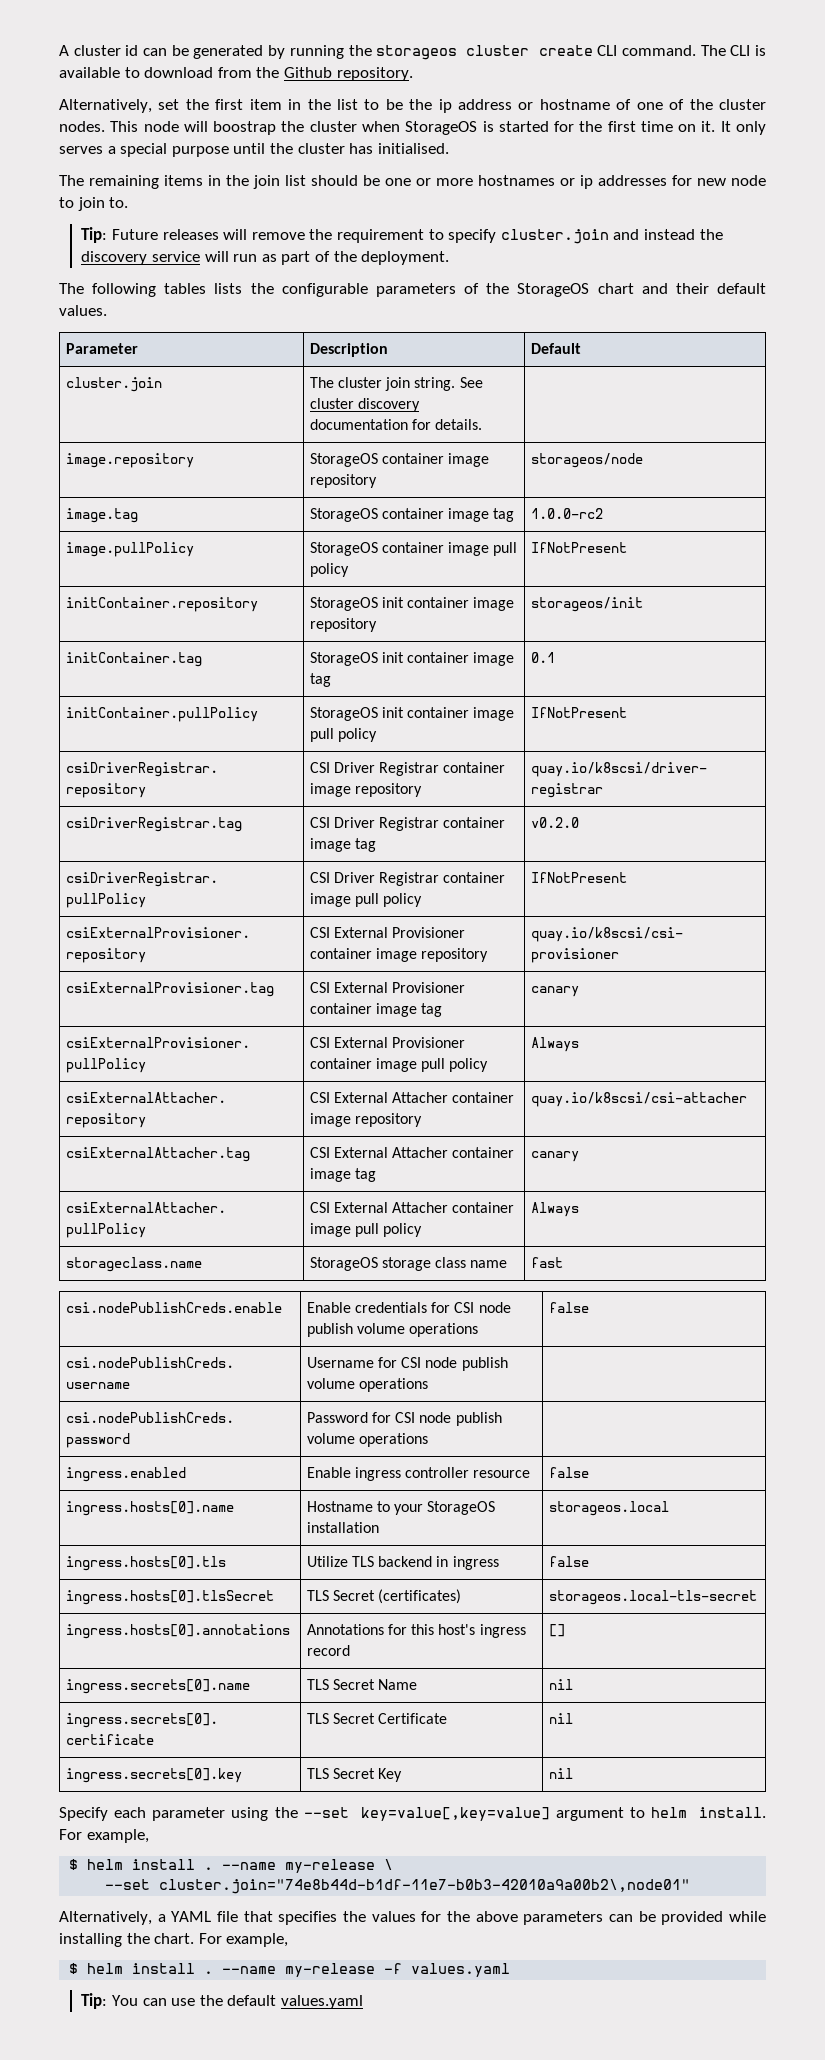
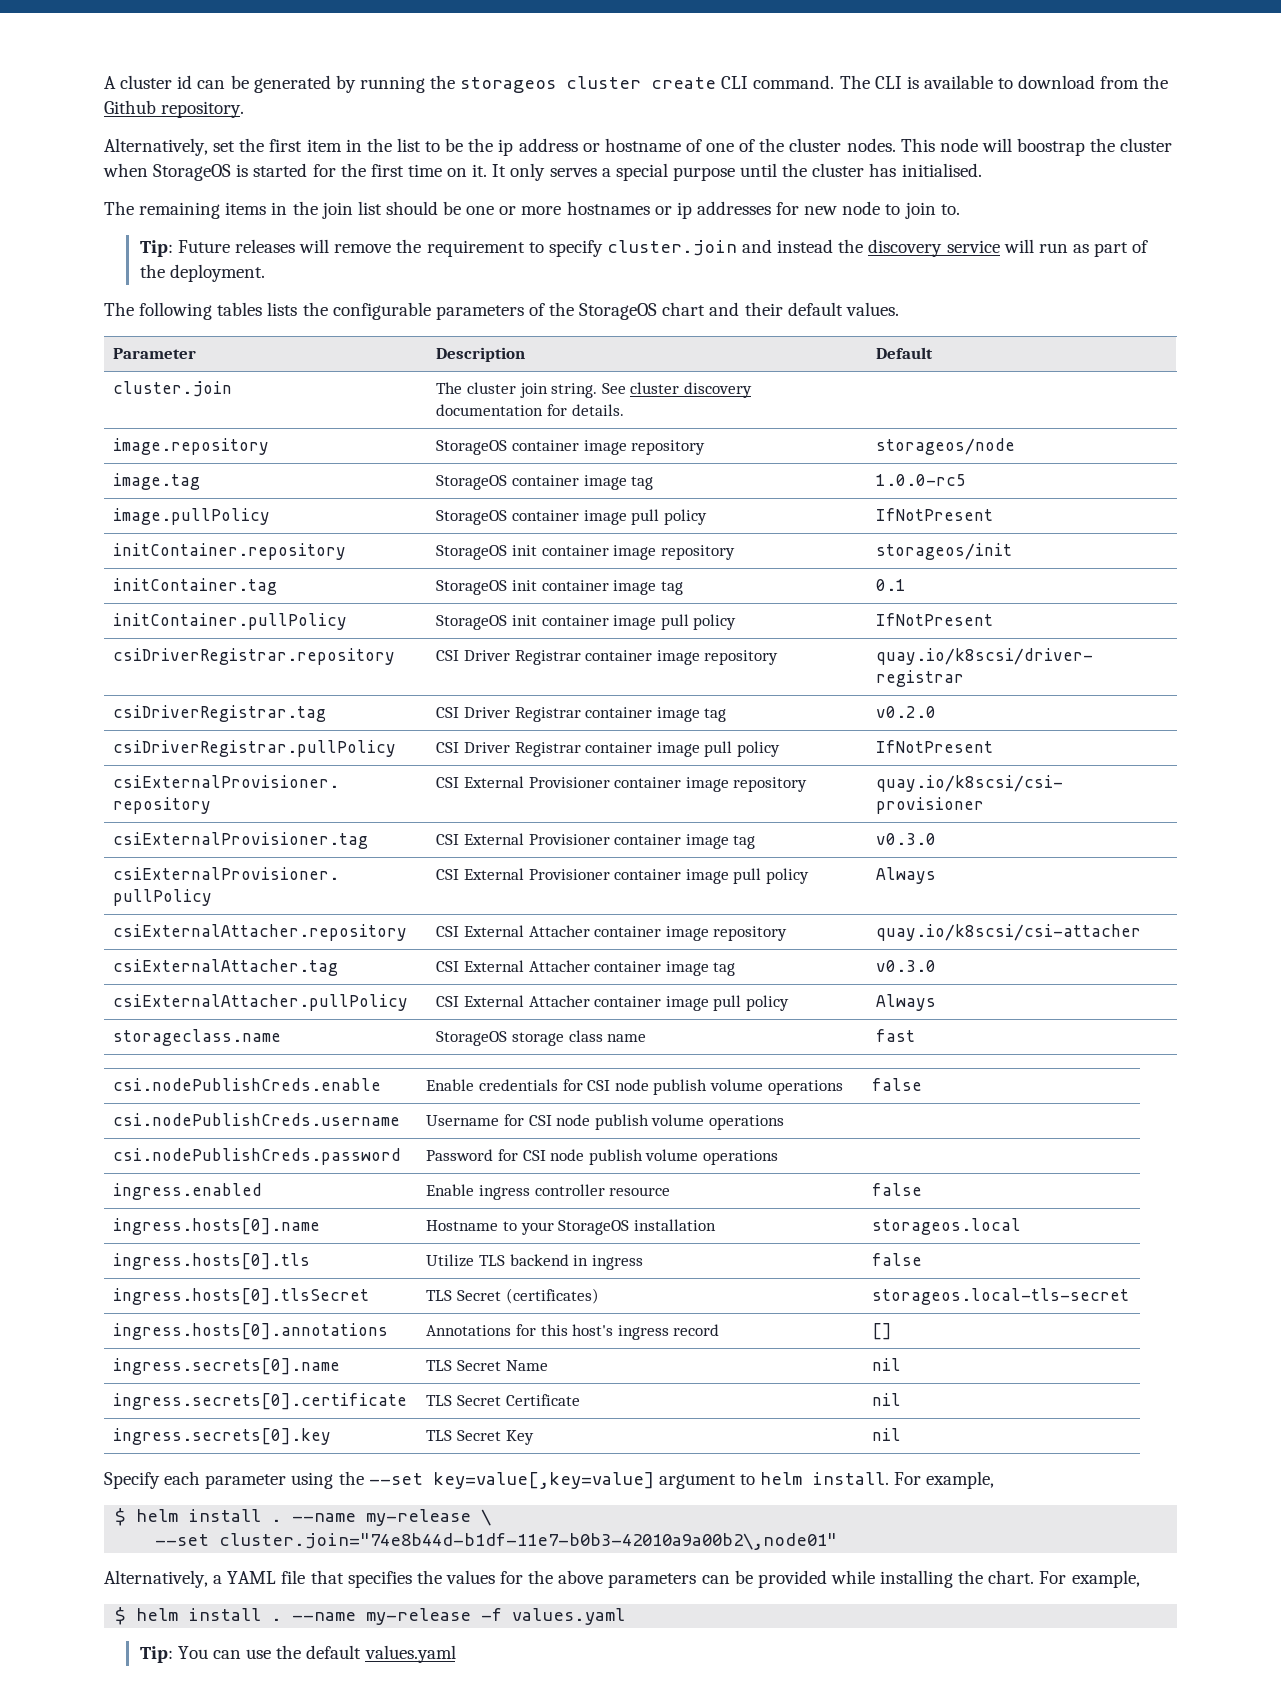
[530,508,603,519] 1.0.0-rc2 -> [876,474,967,486] 1.0.0-rc5
[530,986,579,997] canary -> [876,833,937,845] v0.3.0
[530,1151,579,1162] canary -> [876,960,937,972] v0.3.0

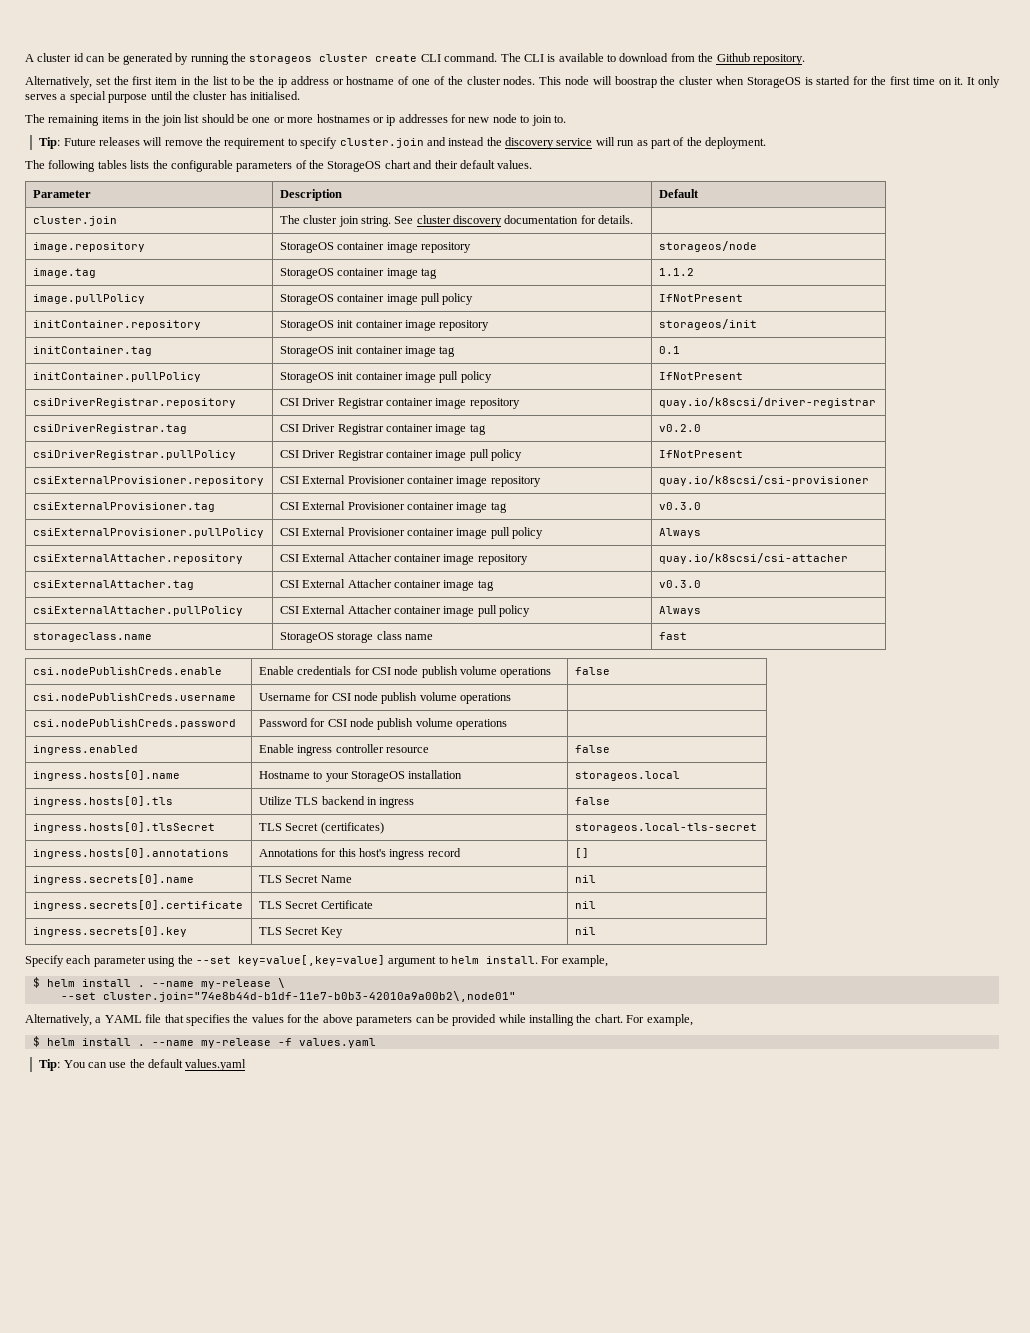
[876,474,967,486] 1.0.0-rc5 -> [658,268,694,276] 1.1.2

